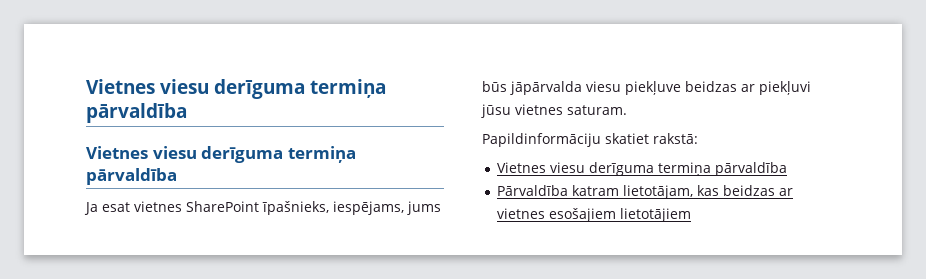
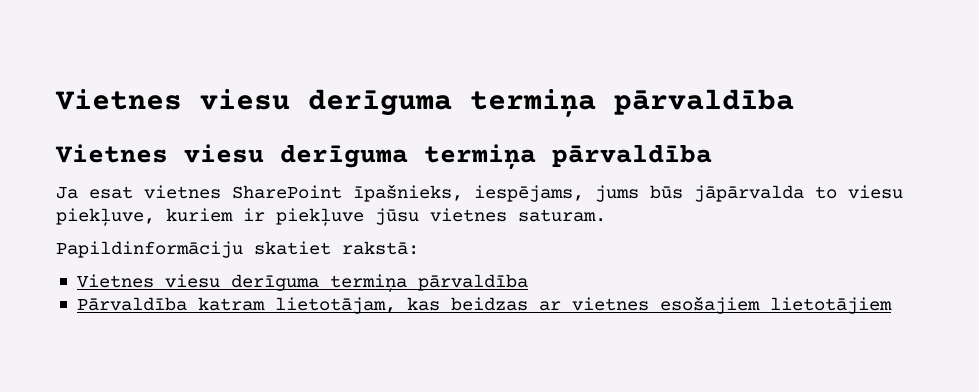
[586,81,811,95] viesu piekļuve beidzas ar piekļuvi -> [815,185,903,199] [56,208,364,226] to viesu piekļuve, kuriem ir piekļuve

